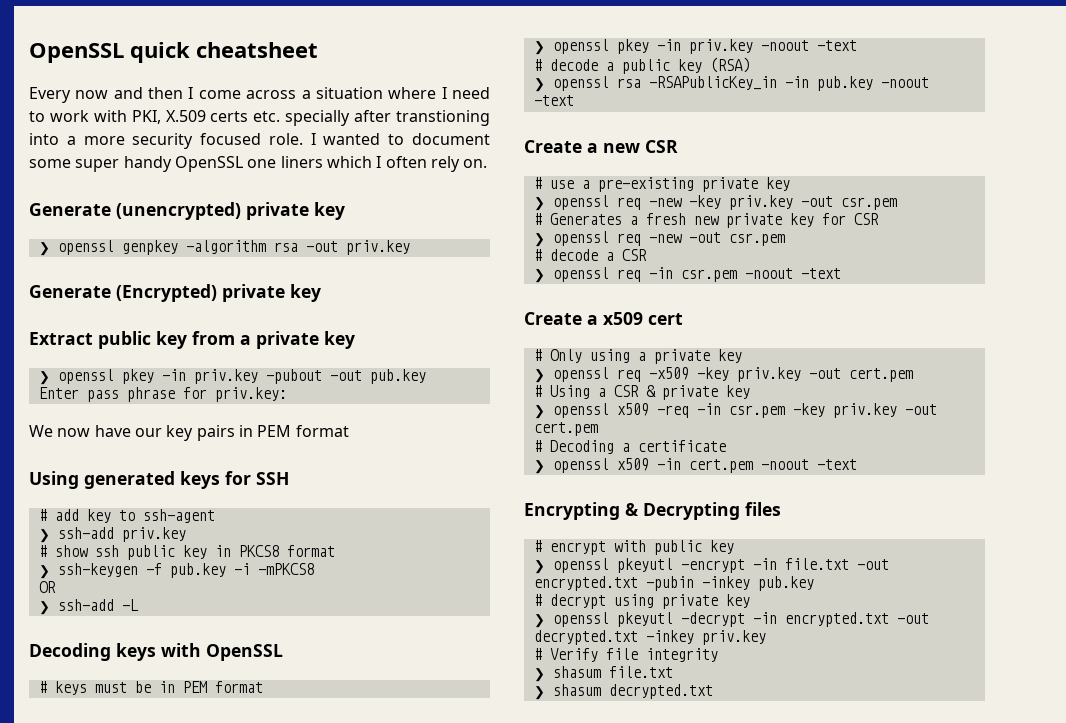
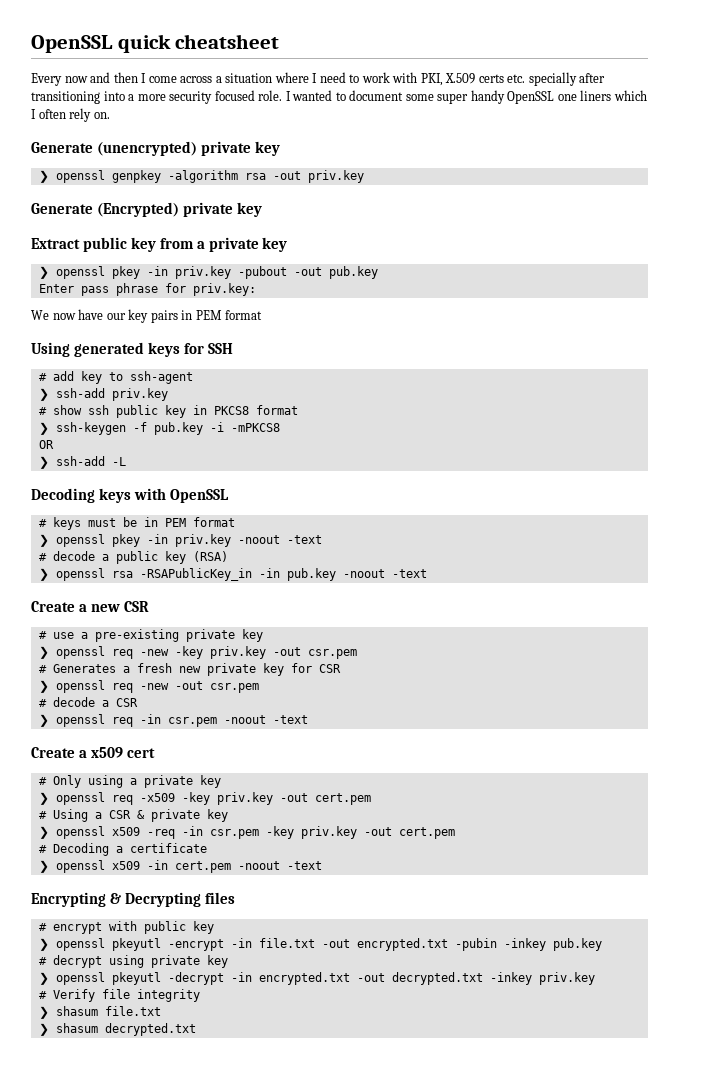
[396,110,491,126] transtioning -> [31,91,100,104] transitioning

